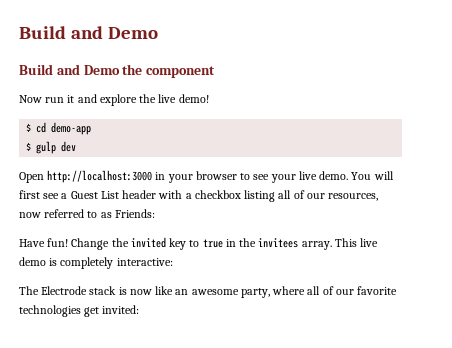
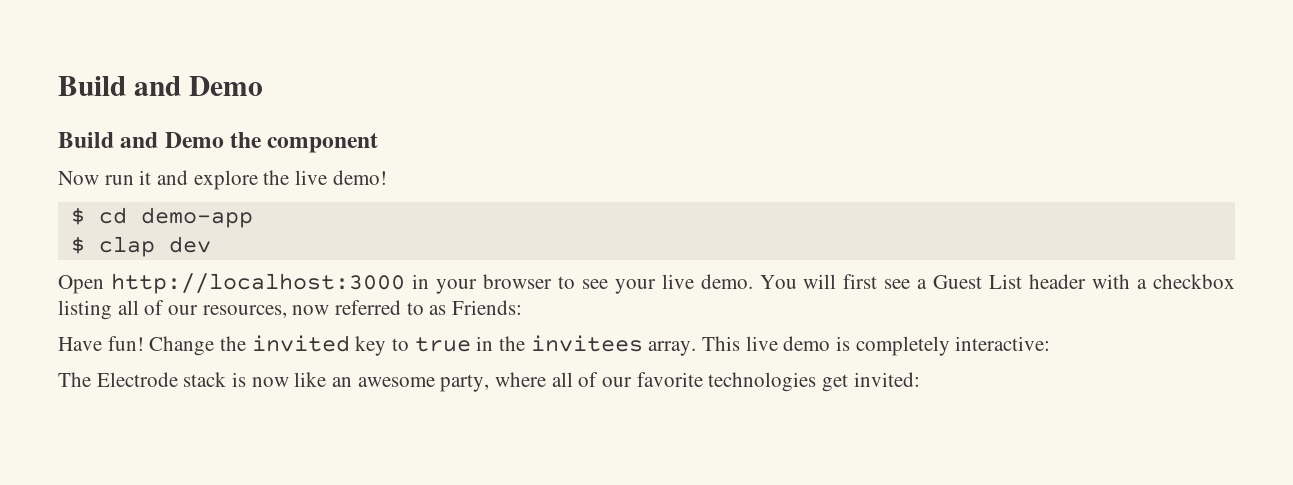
[36,141,57,154] gulp -> [98,236,155,257] clap

